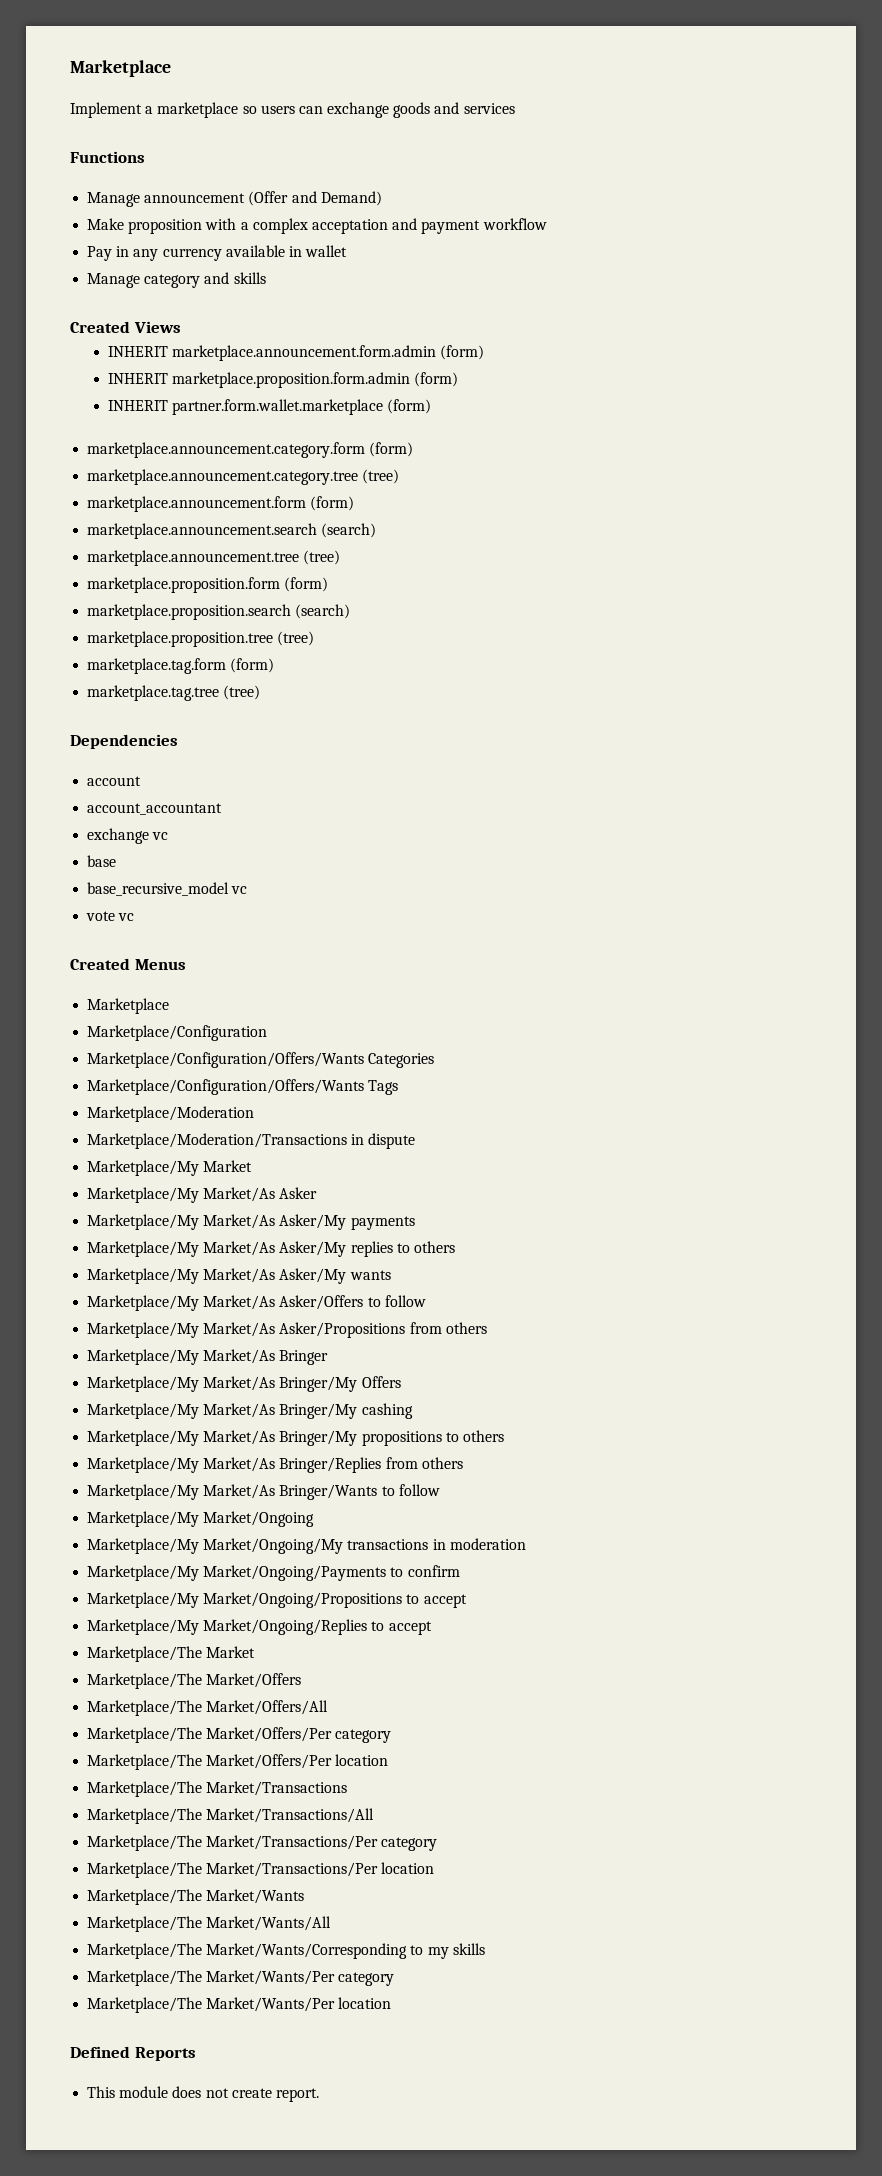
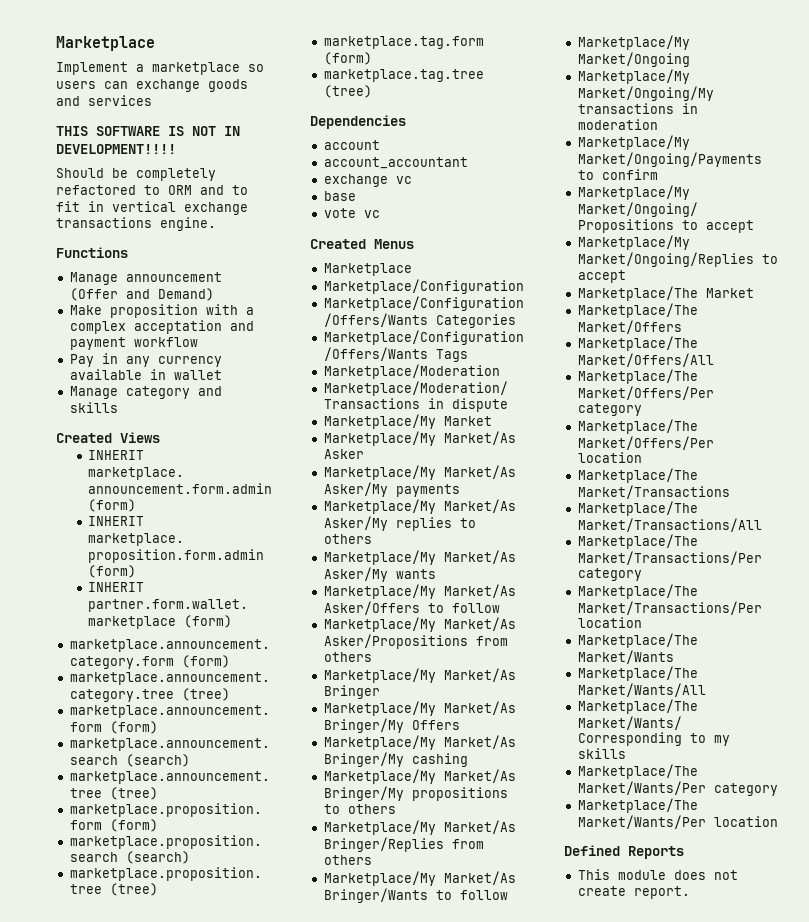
(515, 108) none -> [56,126,240,136] [56,144,176,154] [56,168,216,181] [56,185,248,195] [56,201,248,215] [56,217,216,231] // THIS SOFTWARE IS NOT IN DEVELOPMENT!!!! // Should be completely refactored to ORM and to fit in vertical exchange transactions engine.
[87,882,248,896] // base_recursive_model vc -> (356, 196) none

